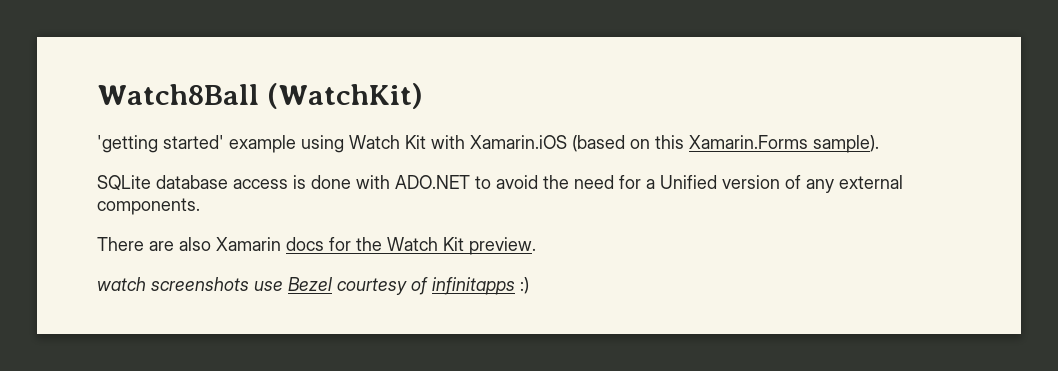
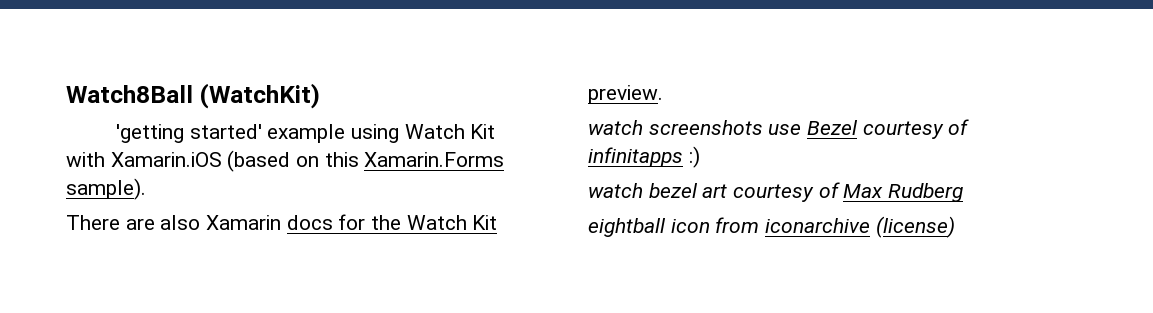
[97,175,903,193] [97,198,200,215] // SQLite database access is done with ADO.NET to avoid the need for a Unified version of any external components. -> (146, 189) none
(529, 285) none -> [588,182,964,202] [588,216,955,238] // watch bezel art courtesy of Max Rudberg // eightball icon from iconarchive (license)

